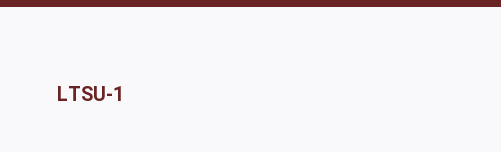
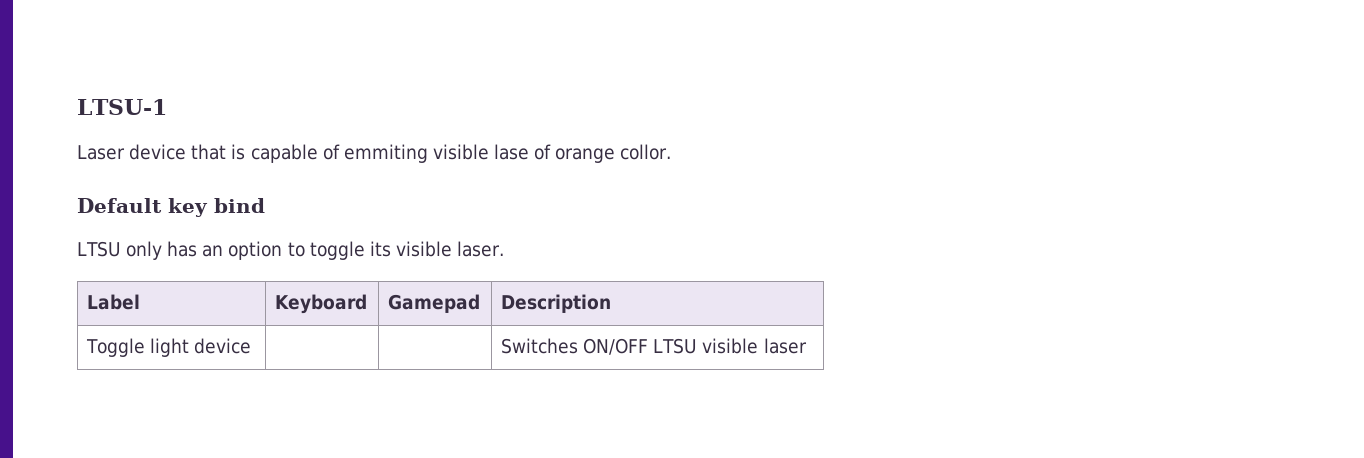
(124, 93) none -> [77,144,672,163] [77,198,265,217] [77,241,505,260] [87,294,141,310] [275,294,368,314] [388,294,481,313] [501,294,612,313] [86,338,252,357] [501,338,807,355] // Laser device that is capable of emmiting visible lase of orange collor. // Default key bind // LTSU only has an option to toggle its visible laser. // Label | Keyboard | Gamepad | Description // Toggle light device | | | Switches ON/OFF LTSU visible laser

